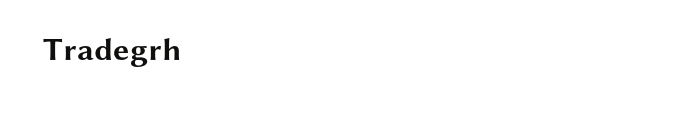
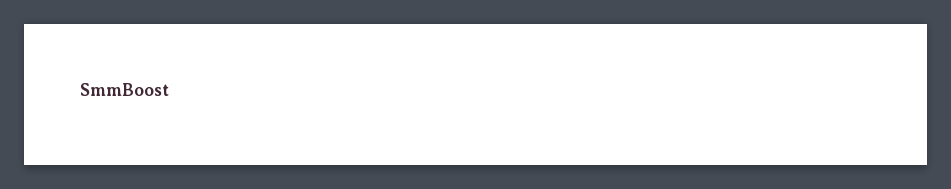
[43,38,182,67] Tradegrh -> [80,83,169,96] SmmBoost

